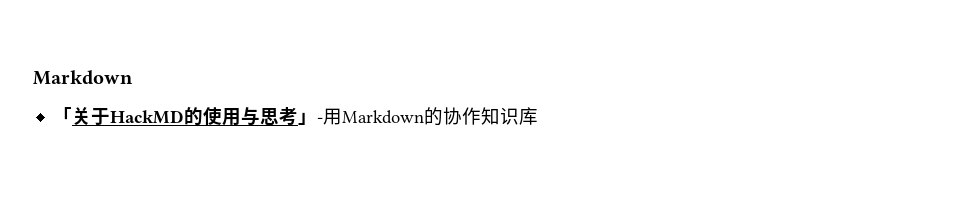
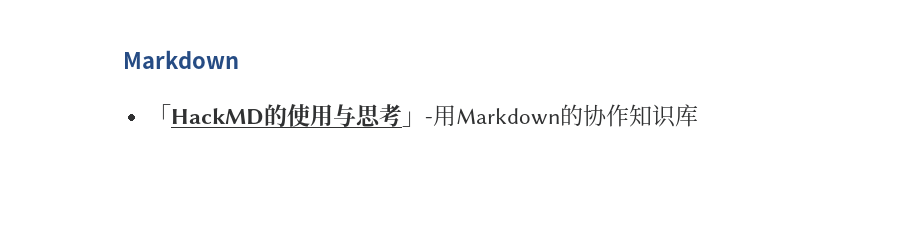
[72,107,111,125] 关于 -> (172, 114) none

